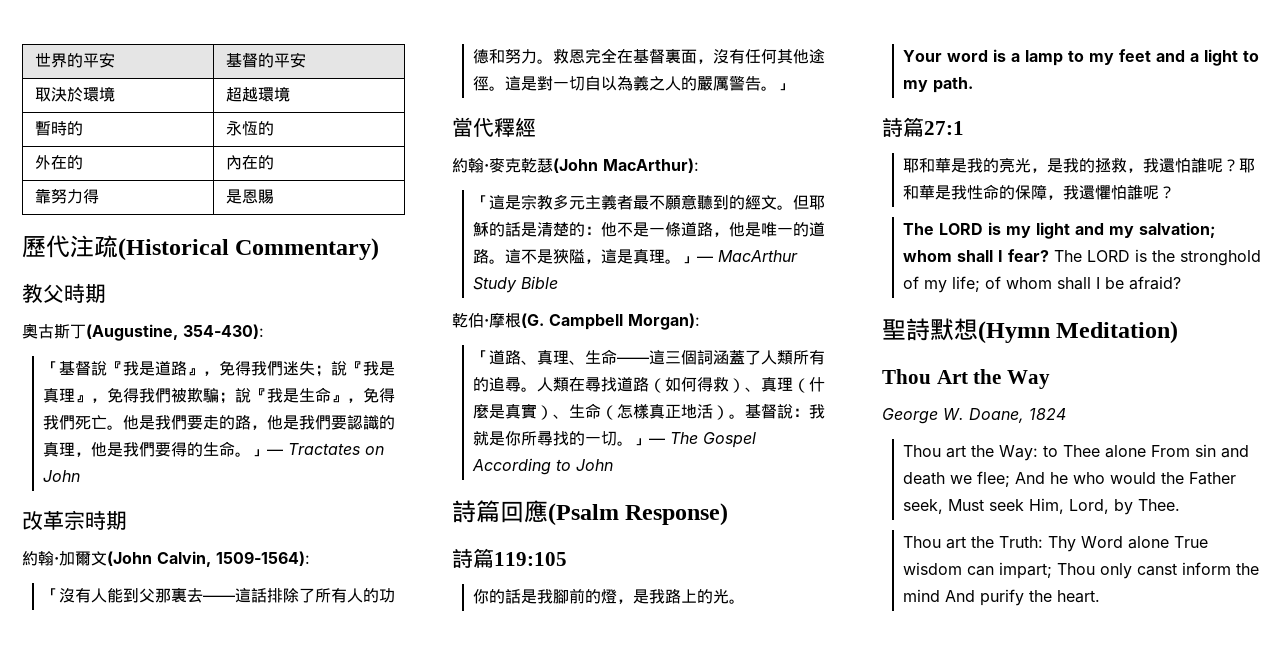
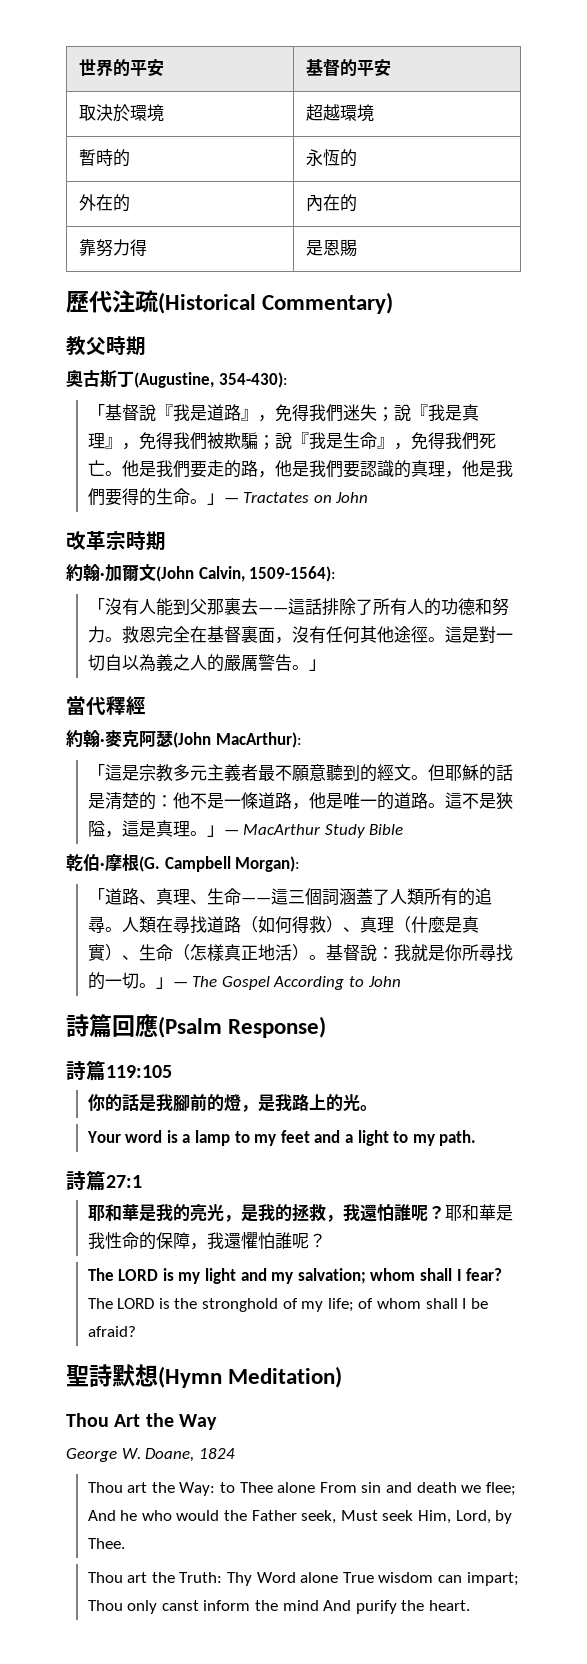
[521,158,537,173] 乾 -> [139,730,156,747] 阿

